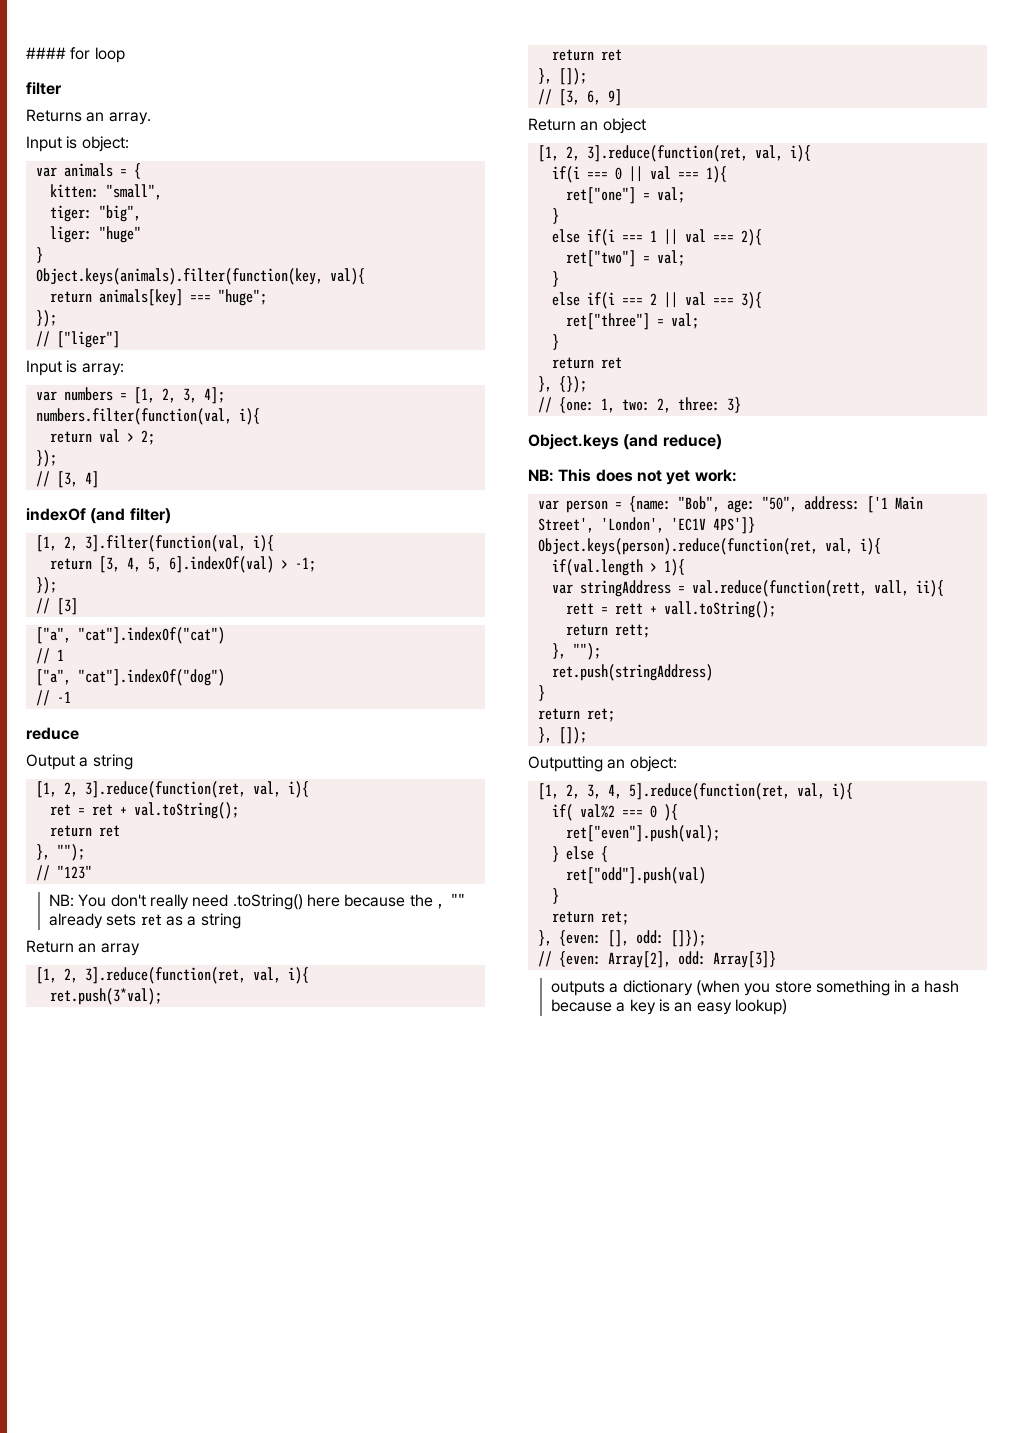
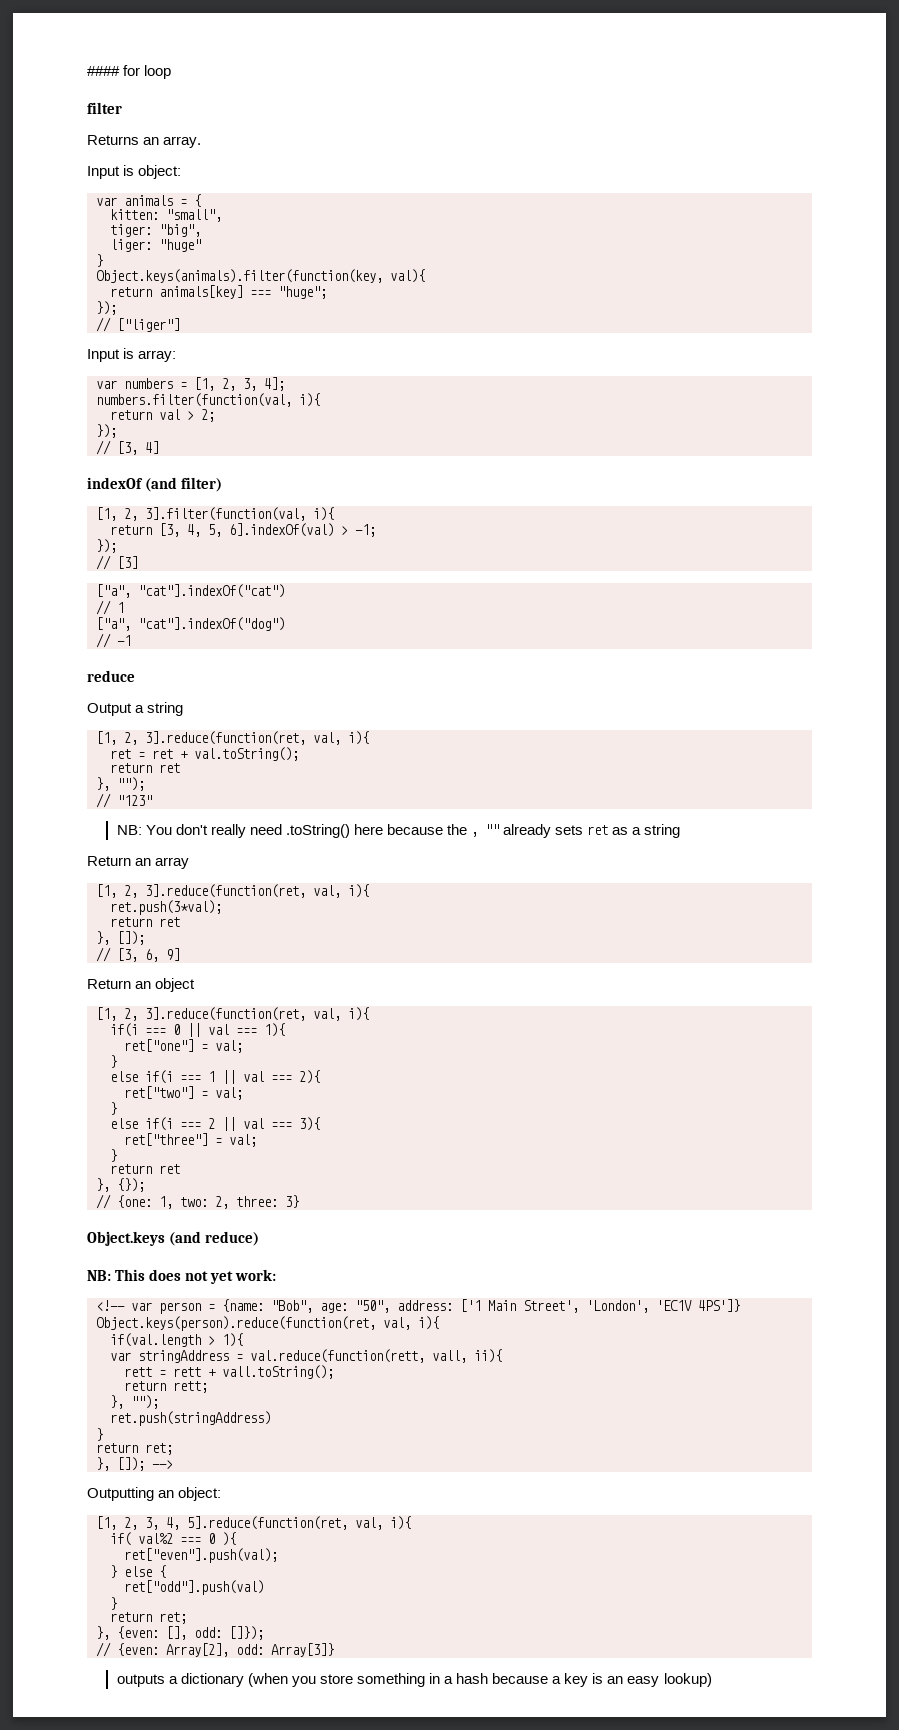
(737, 475) none -> [96,1300,125,1311] <!--
(587, 735) none -> [152,1460,173,1469] -->

